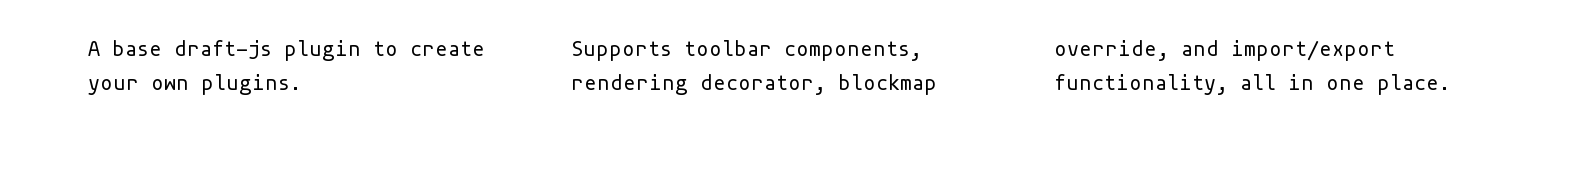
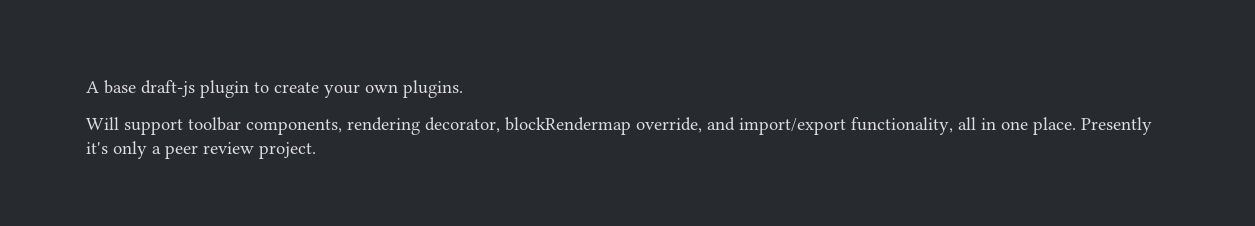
[571,41,672,61] Supports -> [86,117,183,135] Will support
[838,74,937,95] blockmap -> [505,117,631,135] blockRendermap
(1450, 84) none -> [1081,117,1152,135] [86,141,316,159] Presently it's only a peer review project.

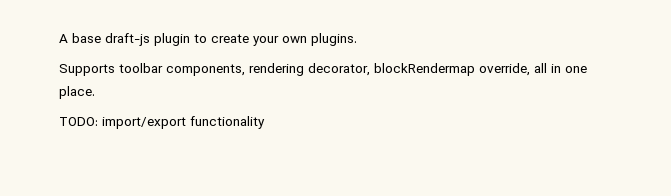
[86,117,183,135] Will support -> [59,64,115,76] Supports
[707,117,953,135] and import/export functionality, -> (530, 69) none
[1081,117,1152,135] [86,141,316,159] Presently it's only a peer review project. -> [59,116,265,129] // TODO: import/export functionality

